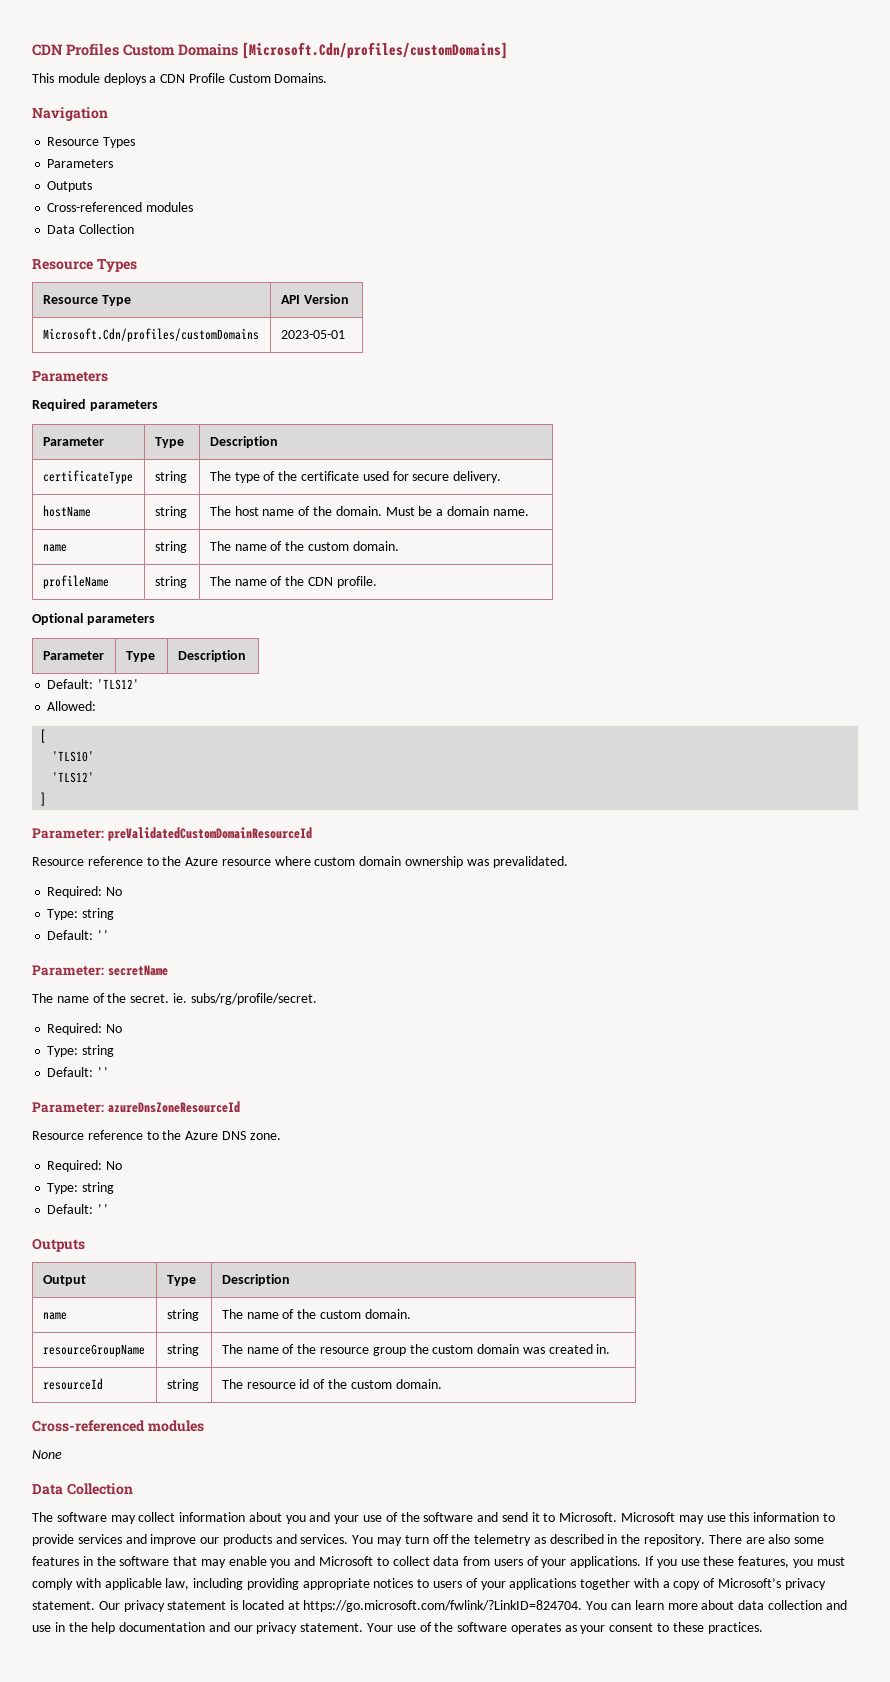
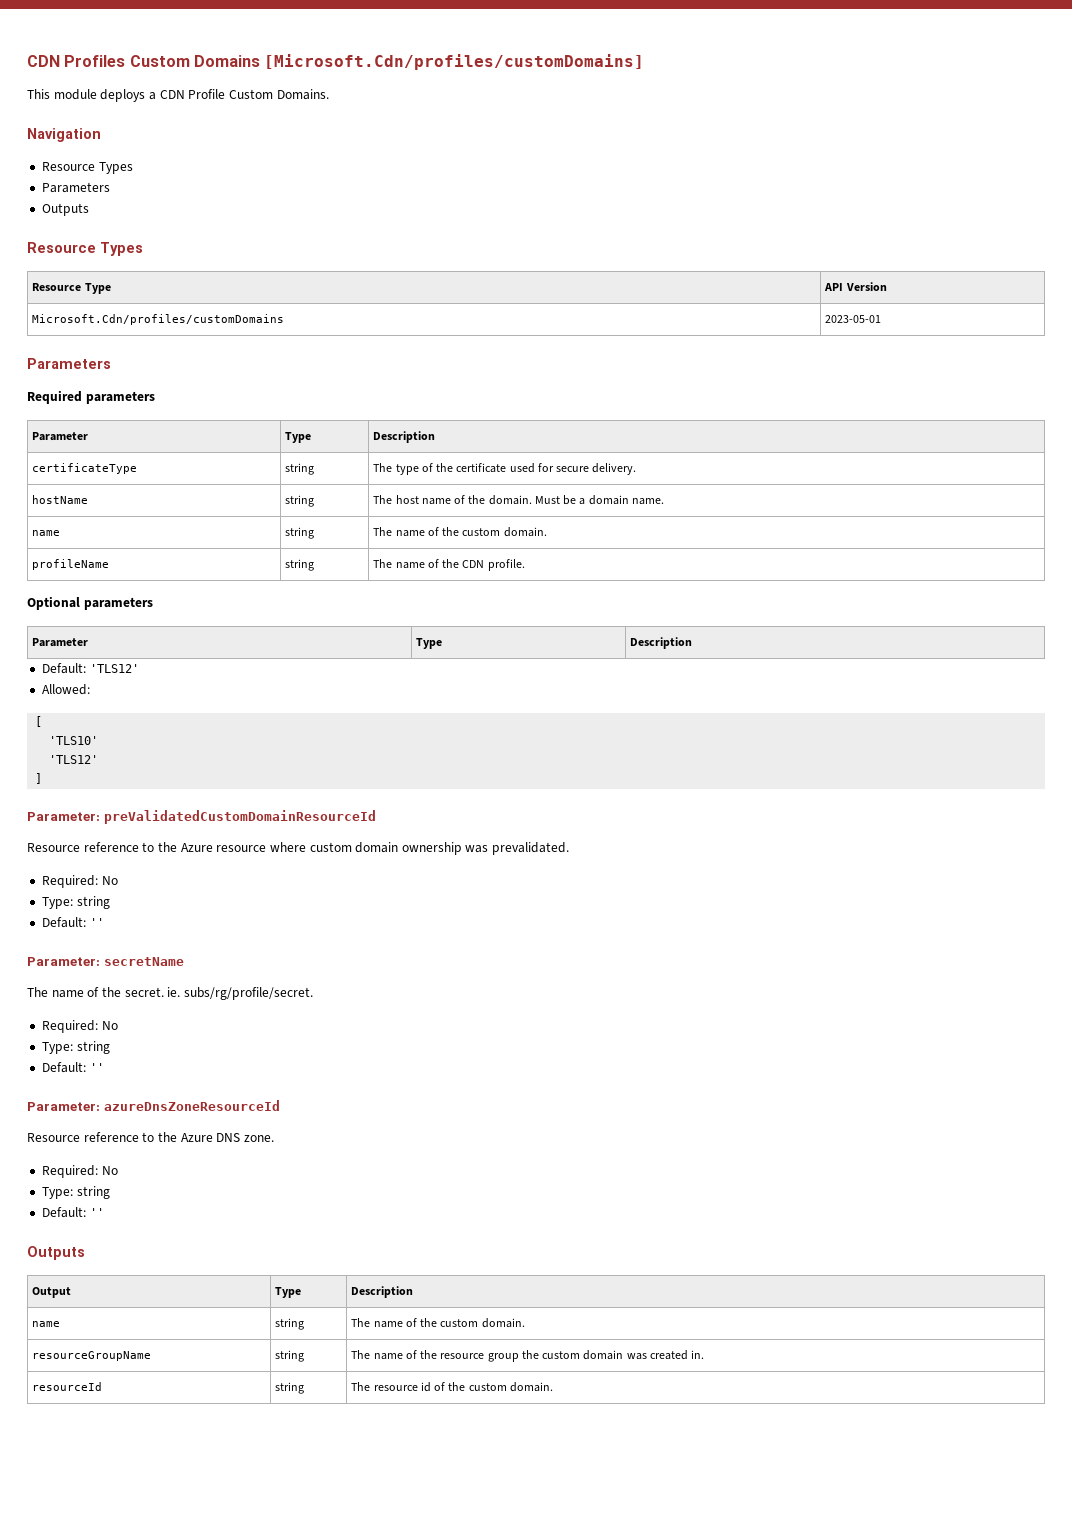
[47,202,194,212] [47,224,135,234] // Cross-referenced modules // Data Collection -> (89, 209) none
[32,1420,204,1432] [32,1450,62,1459] [32,1483,133,1495] [32,1512,835,1524] [32,1534,825,1546] [32,1556,845,1568] [32,1578,826,1590] [32,1600,847,1612] [32,1622,763,1634] // Cross-referenced modules // None // Data Collection // The software may collect information about you and your use of the software and send it to Microsoft. Microsoft may use this information to provide services and improve our products and services. You may turn off the telemetry as described in the repository. There are also some features in the software that may enable you and Microsoft to collect data from users of your applications. If you use these features, you must comply with applicable law, including providing appropriate notices to users of your applications together with a copy of Microsoft’s privacy statement. Our privacy statement is located at https://go.microsoft.com/fwlink/?LinkID=824704. You can learn more about data collection and use in the help documentation and our privacy statement. Your use of the software operates as your consent to these practices. -> (553, 1387) none

